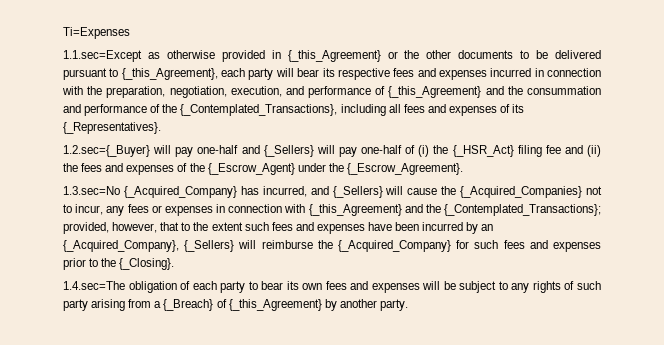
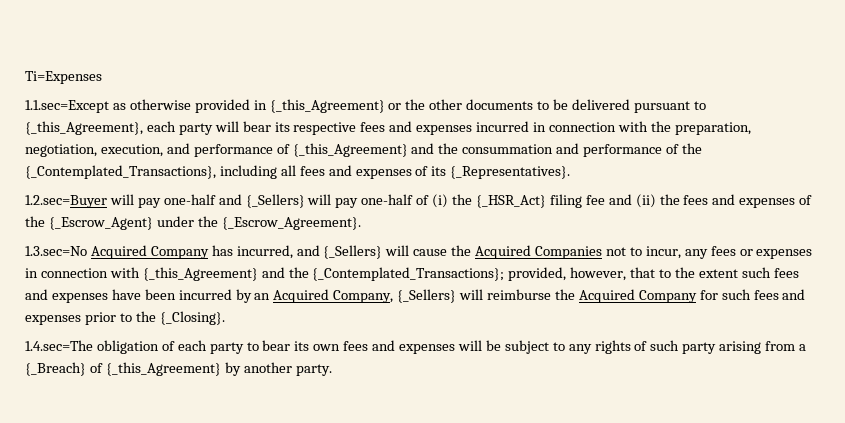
[63,145,150,157] 1.2.sec={_Buyer} -> [25,195,107,208] 1.2.sec=Buyer
[123,186,237,198] {_Acquired_Company} -> [90,245,209,259] Acquired Company
[460,186,583,198] {_Acquired_Companies} -> [475,245,603,259] Acquired Companies
[63,240,179,252] {_Acquired_Company}, -> [273,289,394,303] Acquired Company,
[337,240,451,252] {_Acquired_Company} -> [578,289,697,303] Acquired Company

